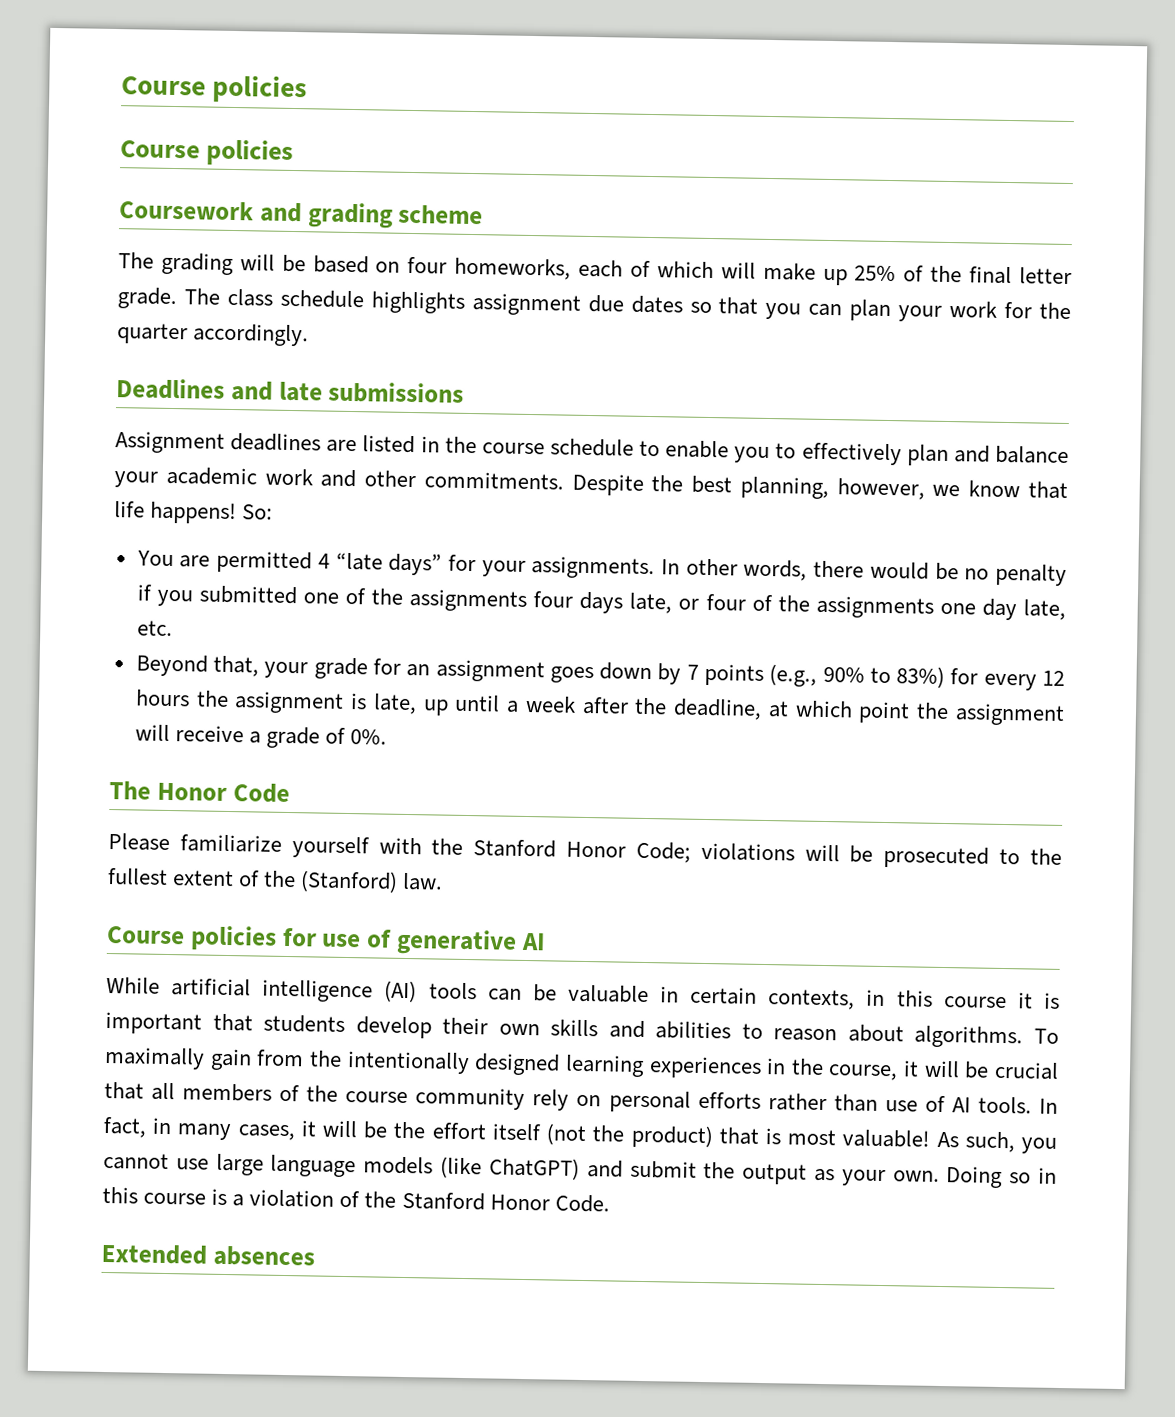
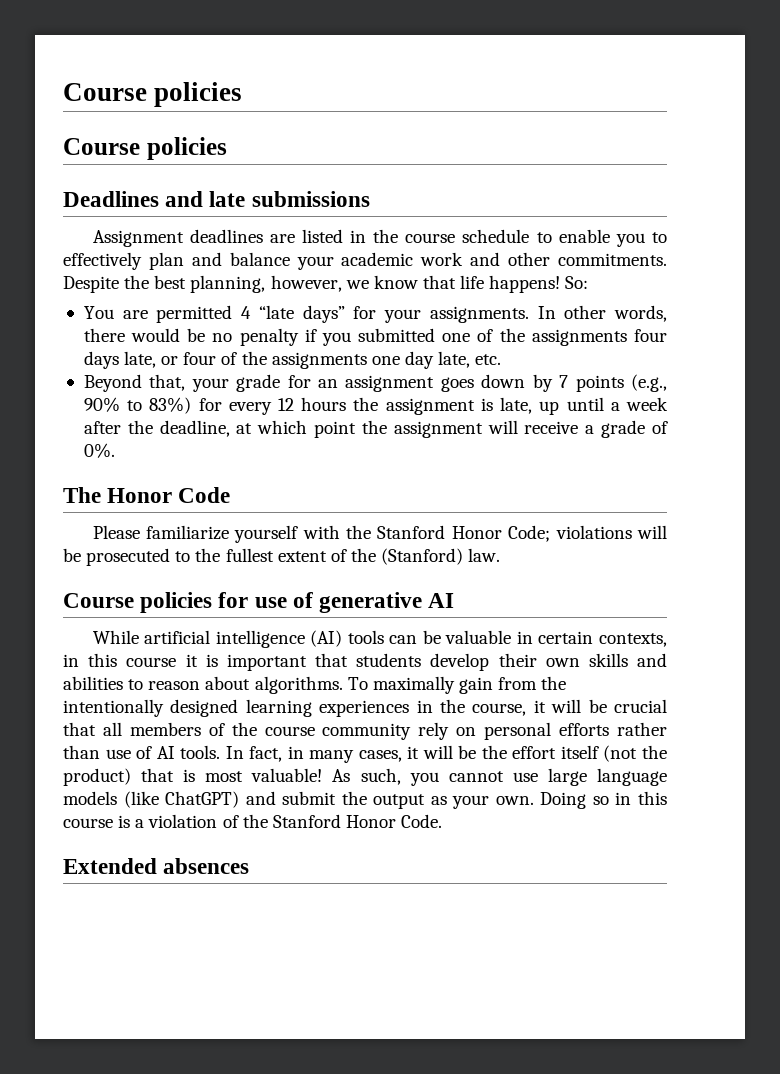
[119,200,484,229] [118,252,1073,286] [117,287,1071,322] [117,323,310,347] // Coursework and grading scheme // The grading will be based on four homeworks, each of which will make up 25% of the final letter grade. The class schedule highlights assignment due dates so that you can plan your work for the quarter accordingly. -> (227, 148) none

